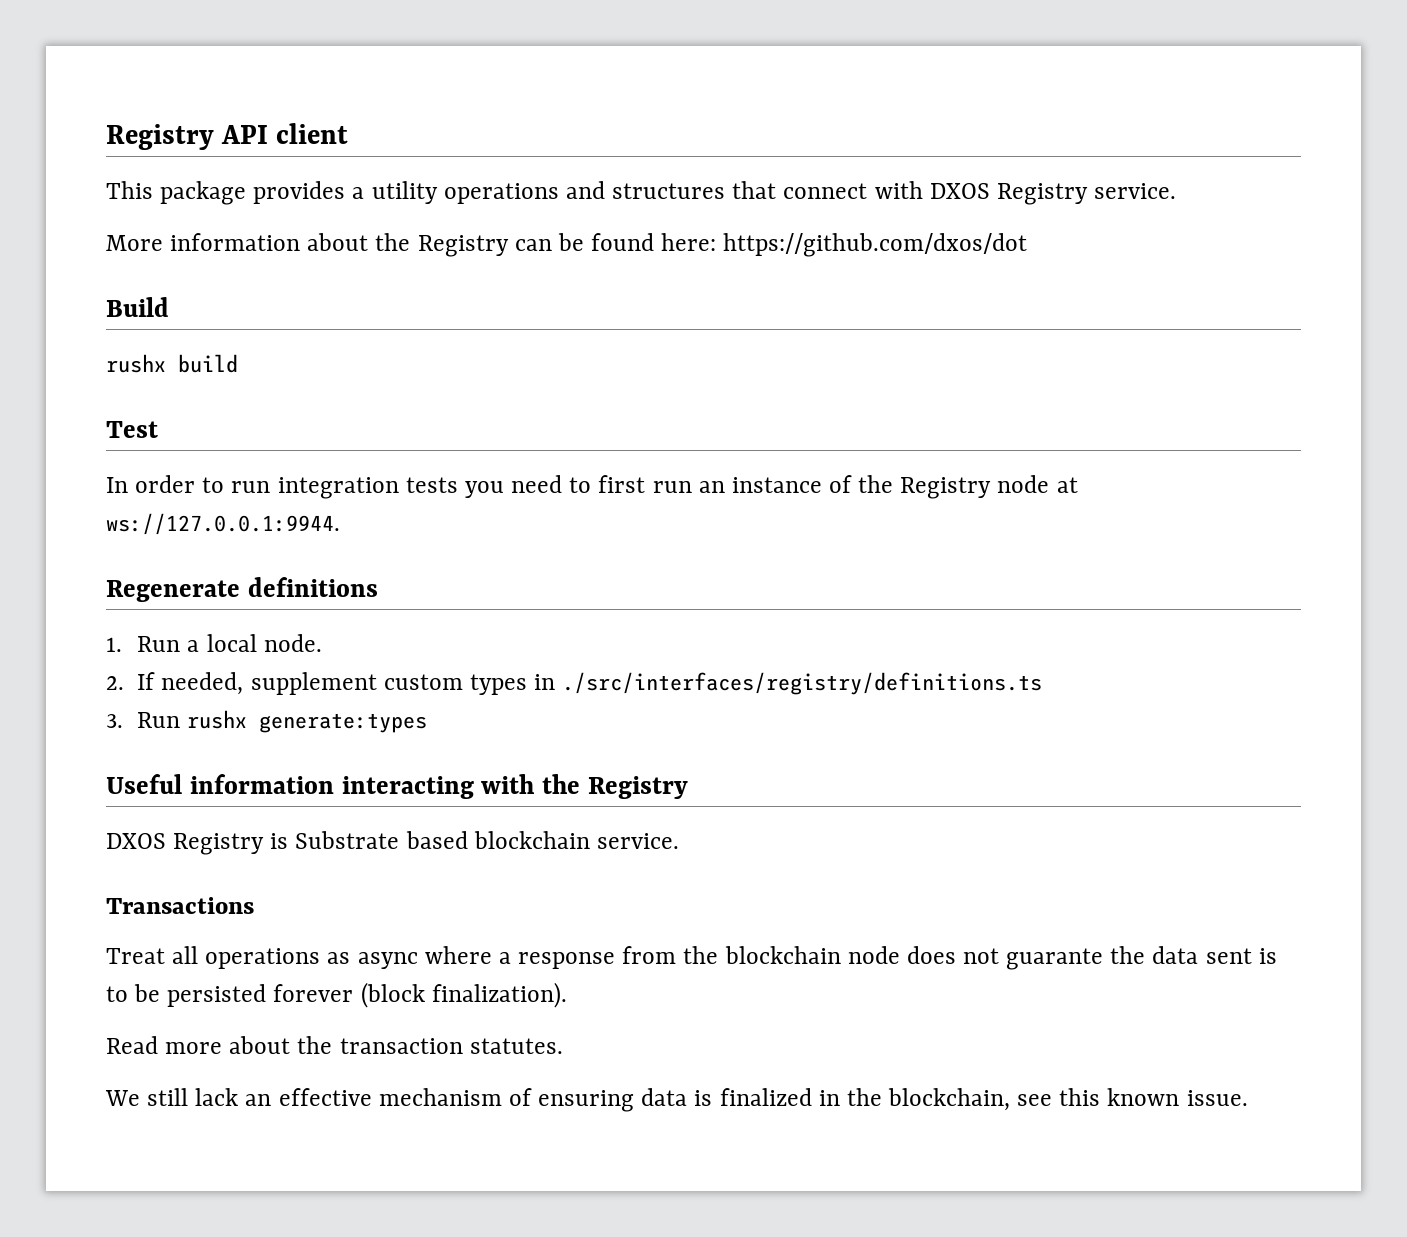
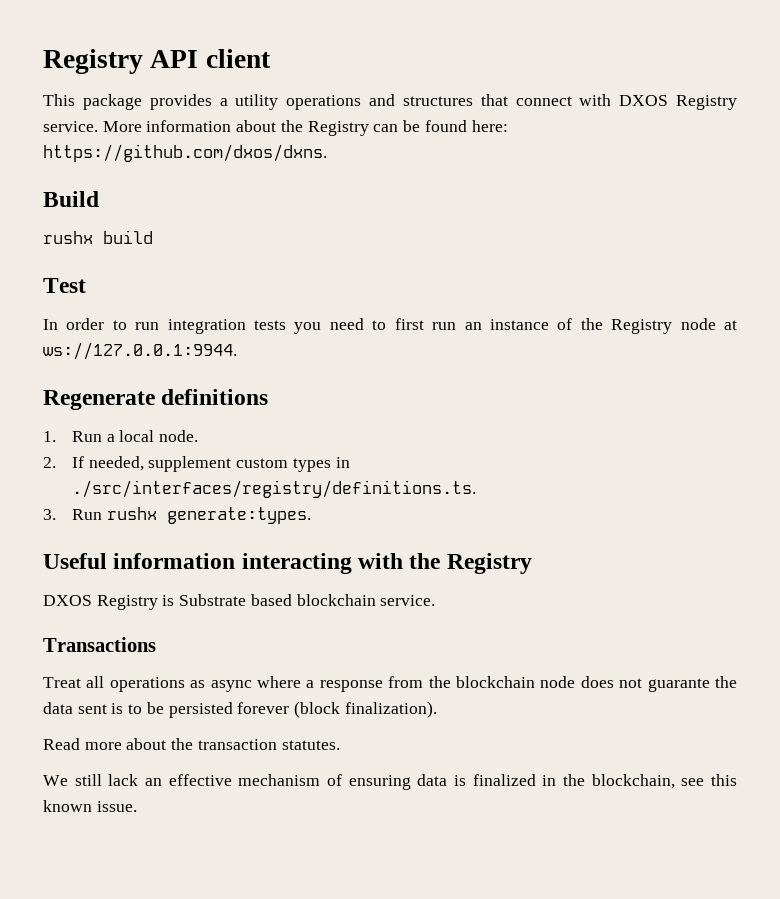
(1177, 191) // -> (98, 126) none
[723,233,1028,257] https://github.com/dxos/dot -> [43,144,327,162] https://github.com/dxos/dxns.
[562,672,1043,695] ./src/interfaces/registry/definitions.ts -> [71,480,476,498] ./src/interfaces/registry/definitions.ts.
[259,713,428,733] generate:types -> [166,507,311,524] generate:types.

